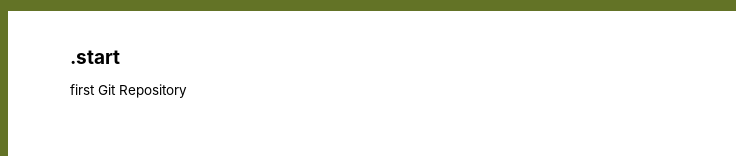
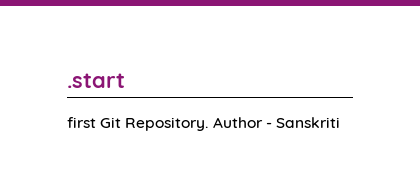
[119,84,187,98] Repository -> [125,117,340,131] Repository. Author - Sanskriti

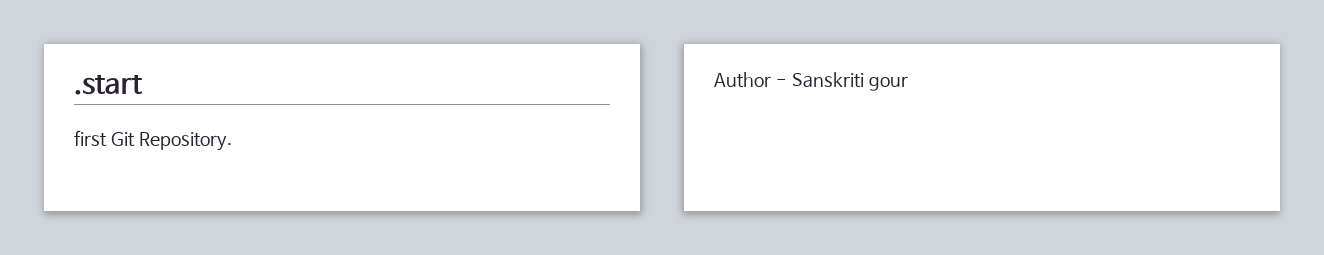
(209, 124) none -> (232, 141) //
(340, 122) none -> [868,76,908,91] gour

